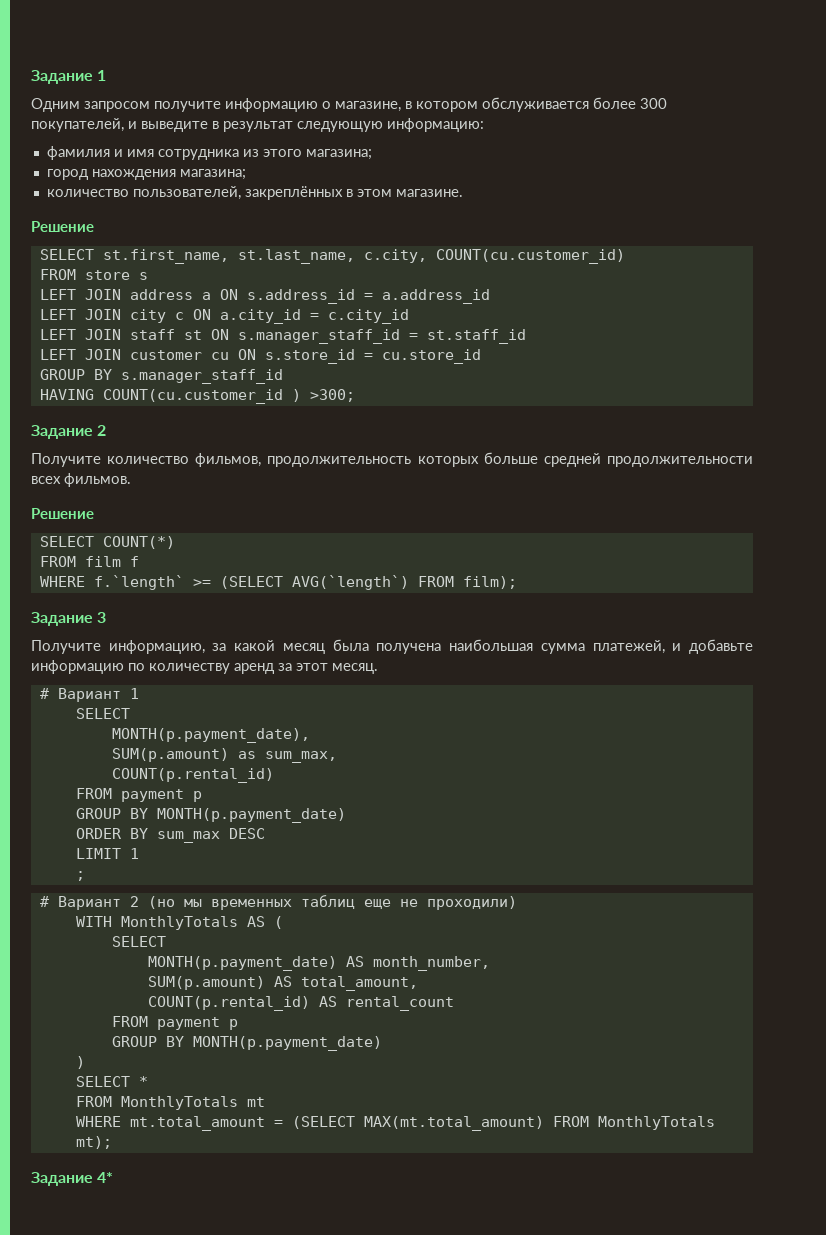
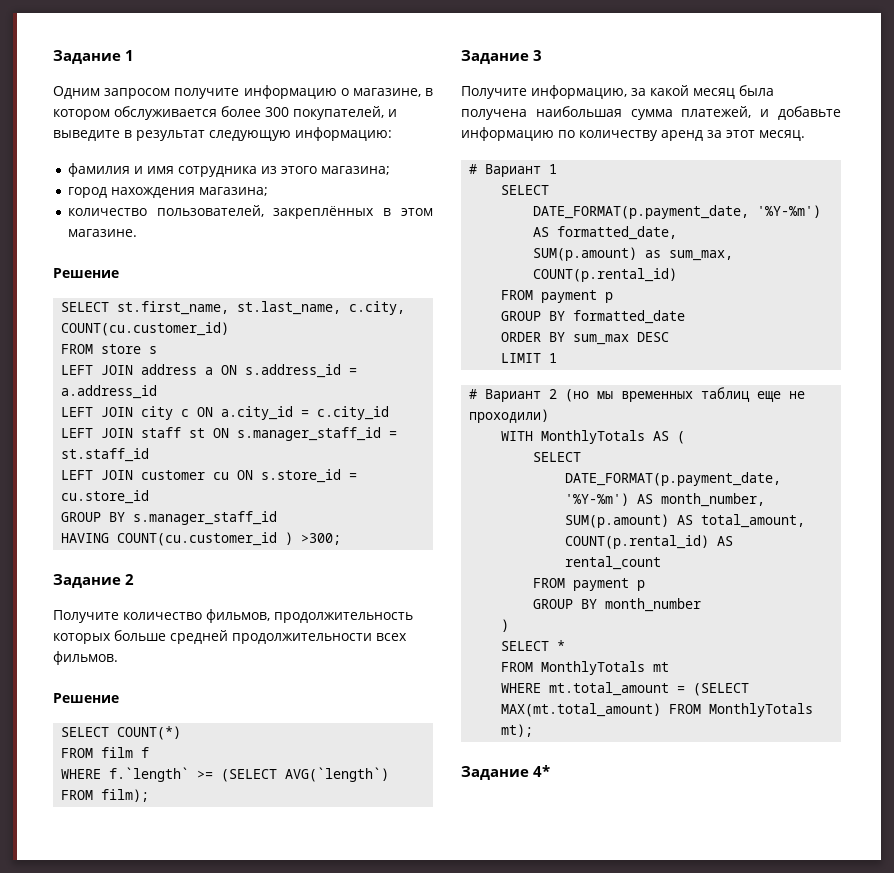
[111,728,310,743] MONTH(p.payment_date), -> [533,205,822,219] [533,226,678,240] DATE_FORMAT(p.payment_date, '%Y-%m') AS formatted_date,
[156,808,346,823] MONTH(p.payment_date) -> [573,310,686,324] formatted_date
[75,871,85,881] // ; -> (558, 358) none
[147,956,337,971] MONTH(p.payment_date) -> [565,472,782,486] [565,493,630,506] DATE_FORMAT(p.payment_date, '%Y-%m')
[192,1036,382,1051] MONTH(p.payment_date) -> [605,598,702,612] month_number

